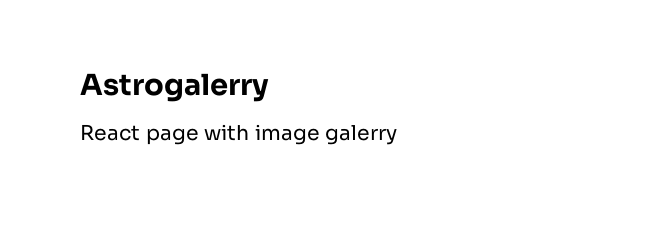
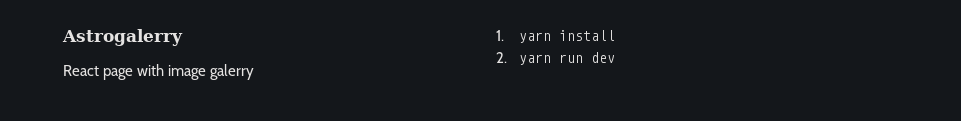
(398, 135) none -> [496,30,616,43] [496,52,616,65] // 1. yarn install // 2. yarn run dev

